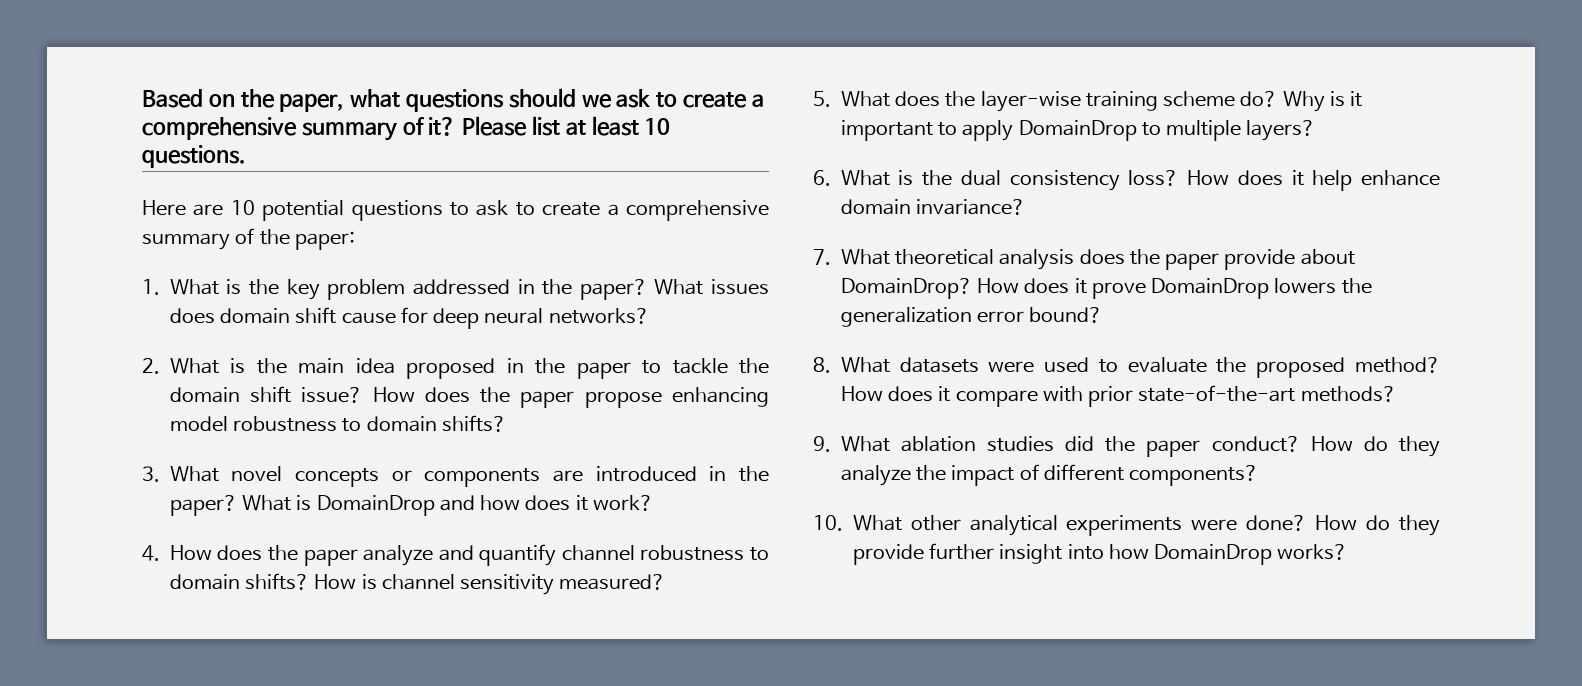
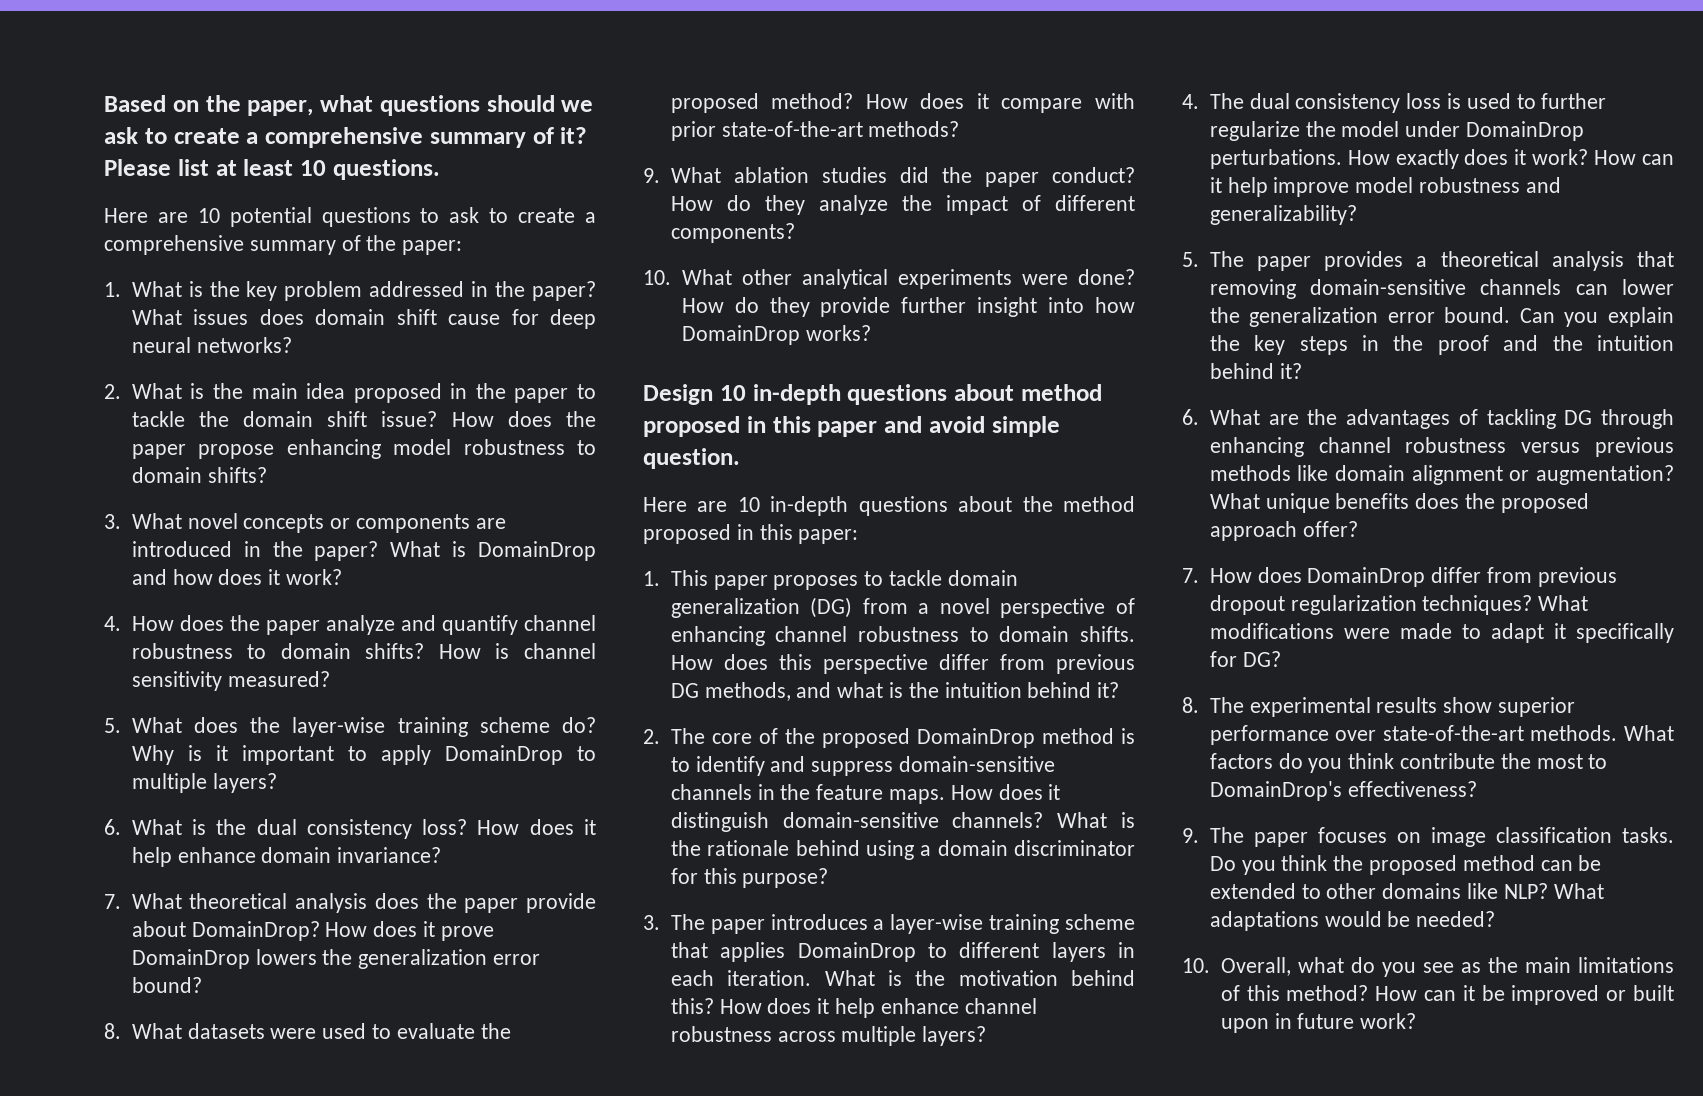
(1348, 552) none -> [643,384,1102,405] [643,416,1060,437] [643,448,740,469] [643,496,1135,516] [643,524,859,544] [643,570,1018,590] [670,597,1135,618] [670,626,1135,646] [670,654,1135,674] [670,682,1120,701] [643,728,1135,748] [670,756,1055,776] [670,784,1061,804] [670,812,1135,832] [670,840,1135,860] [670,868,829,888] [643,914,1135,934] [670,942,1135,962] [670,970,1135,986] [670,998,1037,1018] [670,1026,987,1046] [1182,93,1607,113] [1209,121,1584,141] [1209,149,1674,169] [1209,177,1561,197] [1209,205,1357,225] [1182,251,1674,271] [1209,279,1674,299] [1209,307,1674,327] [1209,335,1674,355] [1209,363,1302,379] [1182,409,1674,429] [1209,437,1674,457] [1209,465,1674,485] [1209,493,1589,513] [1209,521,1358,541] [1182,567,1617,587] [1209,595,1589,615] [1209,623,1674,643] [1209,651,1281,667] [1182,697,1575,717] [1209,725,1674,745] [1209,753,1608,773] [1209,781,1477,801] [1182,827,1674,847] [1209,855,1602,875] [1209,883,1604,899] [1209,911,1496,931] [1182,957,1674,977] [1220,985,1674,1005] [1220,1013,1417,1033] // Design 10 in-depth questions about method proposed in this paper and avoid simple question. // Here are 10 in-depth questions about the method proposed in this paper: // 1. This paper proposes to tackle domain generalization (DG) from a novel perspective of enhancing channel robustness to domain shifts. How does this perspective differ from previous DG methods, and what is the intuition behind it? // 2. The core of the proposed DomainDrop method is to identify and suppress domain-sensitive channels in the feature maps. How does it distinguish domain-sensitive channels? What is the rationale behind using a domain discriminator for this purpose? // 3. The paper introduces a layer-wise training scheme that applies DomainDrop to different layers in each iteration. What is the motivation behind this? How does it help enhance channel robustness across multiple layers? // 4. The dual consistency loss is used to further regularize the model under DomainDrop perturbations. How exactly does it work? How can it help improve model robustness and generalizability? // 5. The paper provides a theoretical analysis that removing domain-sensitive channels can lower the generalization error bound. Can you explain the key steps in the proof and the intuition behind it? // 6. What are the advantages of tackling DG through enhancing channel robustness versus previous methods like domain alignment or augmentation? What unique benefits does the proposed approach offer? // 7. How does DomainDrop differ from previous dropout regularization techniques? What modifications were made to adapt it specifically for DG? // 8. The experimental results show superior performance over state-of-the-art methods. What factors do you think contribute the most to DomainDrop's effectiveness? // 9. The paper focuses on image classification tasks. Do you think the proposed method can be extended to other domains like NLP? What adaptations would be needed? // 10. Overall, what do you see as the main limitations of this method? How can it be improved or built upon in future work?

